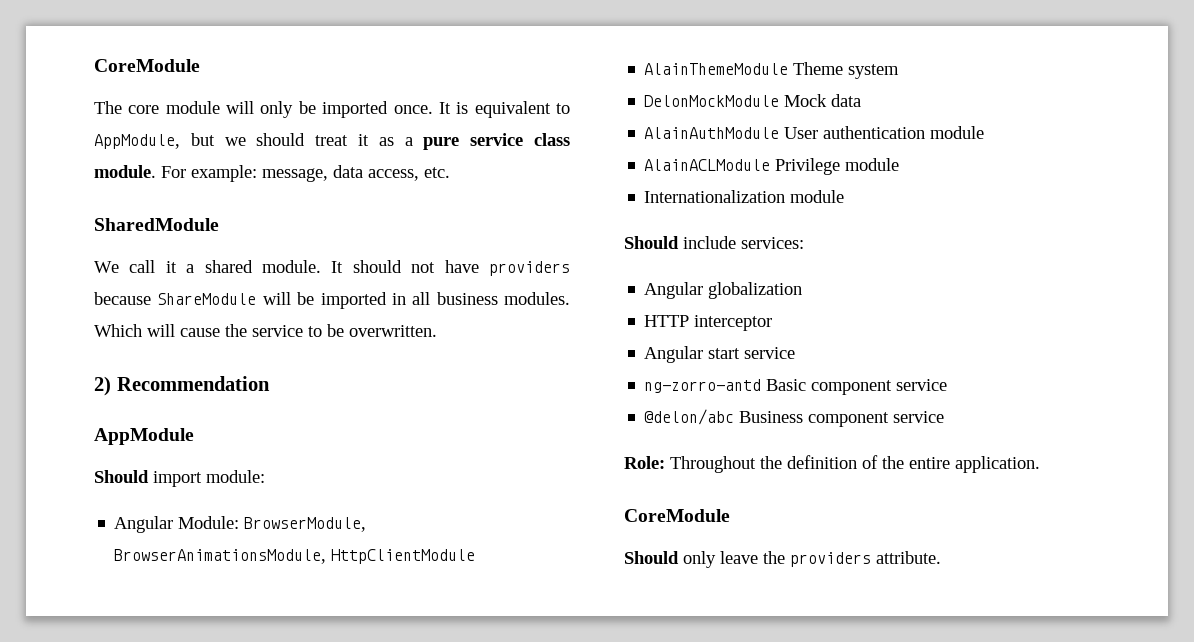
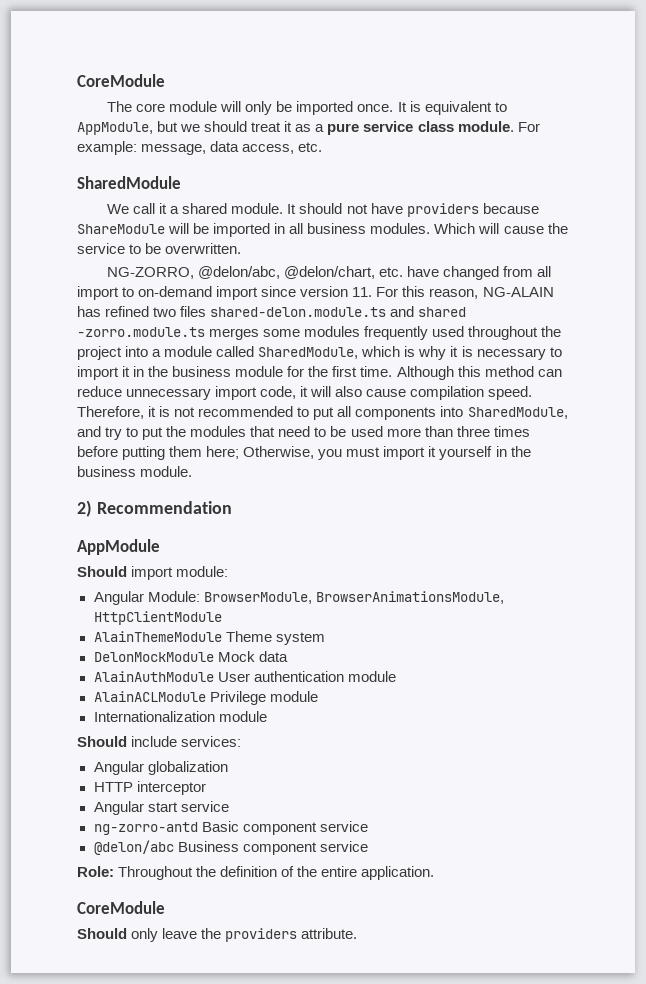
(437, 331) none -> [107,266,552,280] [77,286,554,300] [77,306,467,317] [77,326,562,340] [77,346,562,360] [77,366,562,380] [77,386,533,400] [77,406,568,420] [77,426,530,440] [77,446,531,460] [77,466,193,477] // NG-ZORRO, @delon/abc, @delon/chart, etc. have changed from all import to on-demand import since version 11. For this reason, NG-ALAIN has refined two files shared-delon.module.ts and shared -zorro.module.ts merges some modules frequently used throughout the project into a module called SharedModule, which is why it is necessary to import it in the business module for the first time. Although this method can reduce unnecessary import code, it will also cause compilation speed. Therefore, it is not recommended to put all components into SharedModule, and try to put the modules that need to be used more than three times before putting them here; Otherwise, you must import it yourself in the business module.

